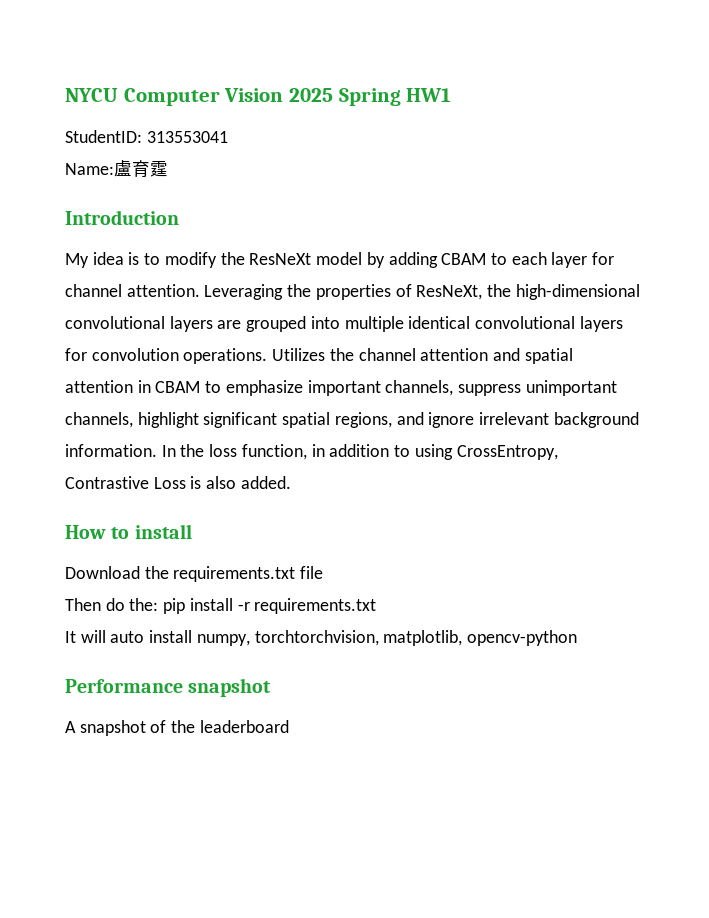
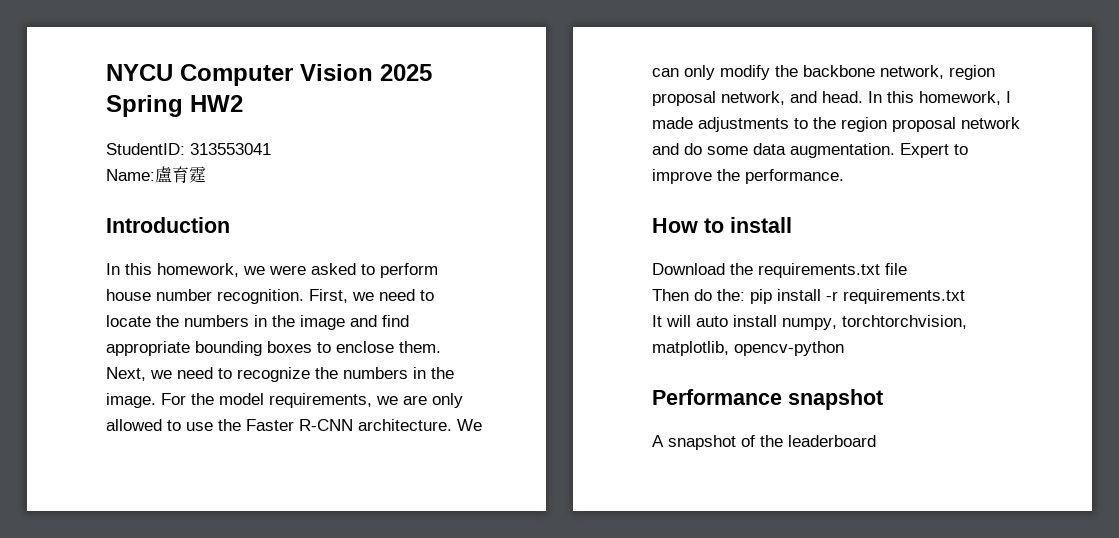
[406,88,452,102] HW1 -> [190,95,243,112] HW2
[65,252,615,268] [65,284,640,300] [65,316,623,332] [65,348,573,364] [65,380,617,396] [65,412,639,428] [65,444,558,460] [65,476,291,489] My idea is to modify the ResNeXt model by adding CBAM to each layer for channel attention. Leveraging the properties of ResNeXt, the high-dimensional convolutional layers are grouped into multiple identical convolutional layers for convolution operations. Utilizes the channel attention and spatial attention in CBAM to emphasize important channels, suppress unimportant channels, highlight significant spatial regions, and ignore irrelevant background information. In the loss function, in addition to using CrossEntropy, Contrastive Loss is also added. -> [106,263,438,278] [106,289,434,304] [106,315,409,330] [106,341,441,356] [106,367,454,382] [106,393,463,408] [106,419,482,431] [652,65,995,80] [652,91,1011,106] [652,117,1020,132] [652,143,968,158] [652,169,844,184] In this homework, we were asked to perform house number recognition. First, we need to locate the numbers in the image and find appropriate bounding boxes to enclose them. Next, we need to recognize the numbers in the image. For the model requirements, we are only allowed to use the Faster R-CNN architecture. We can only modify the backbone network, region proposal network, and head. In this homework, I made adjustments to the region proposal network and do some data augmentation. Expert to improve the performance.

